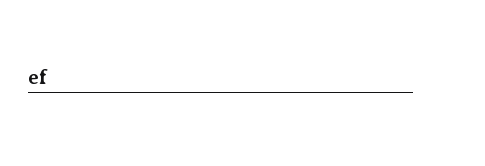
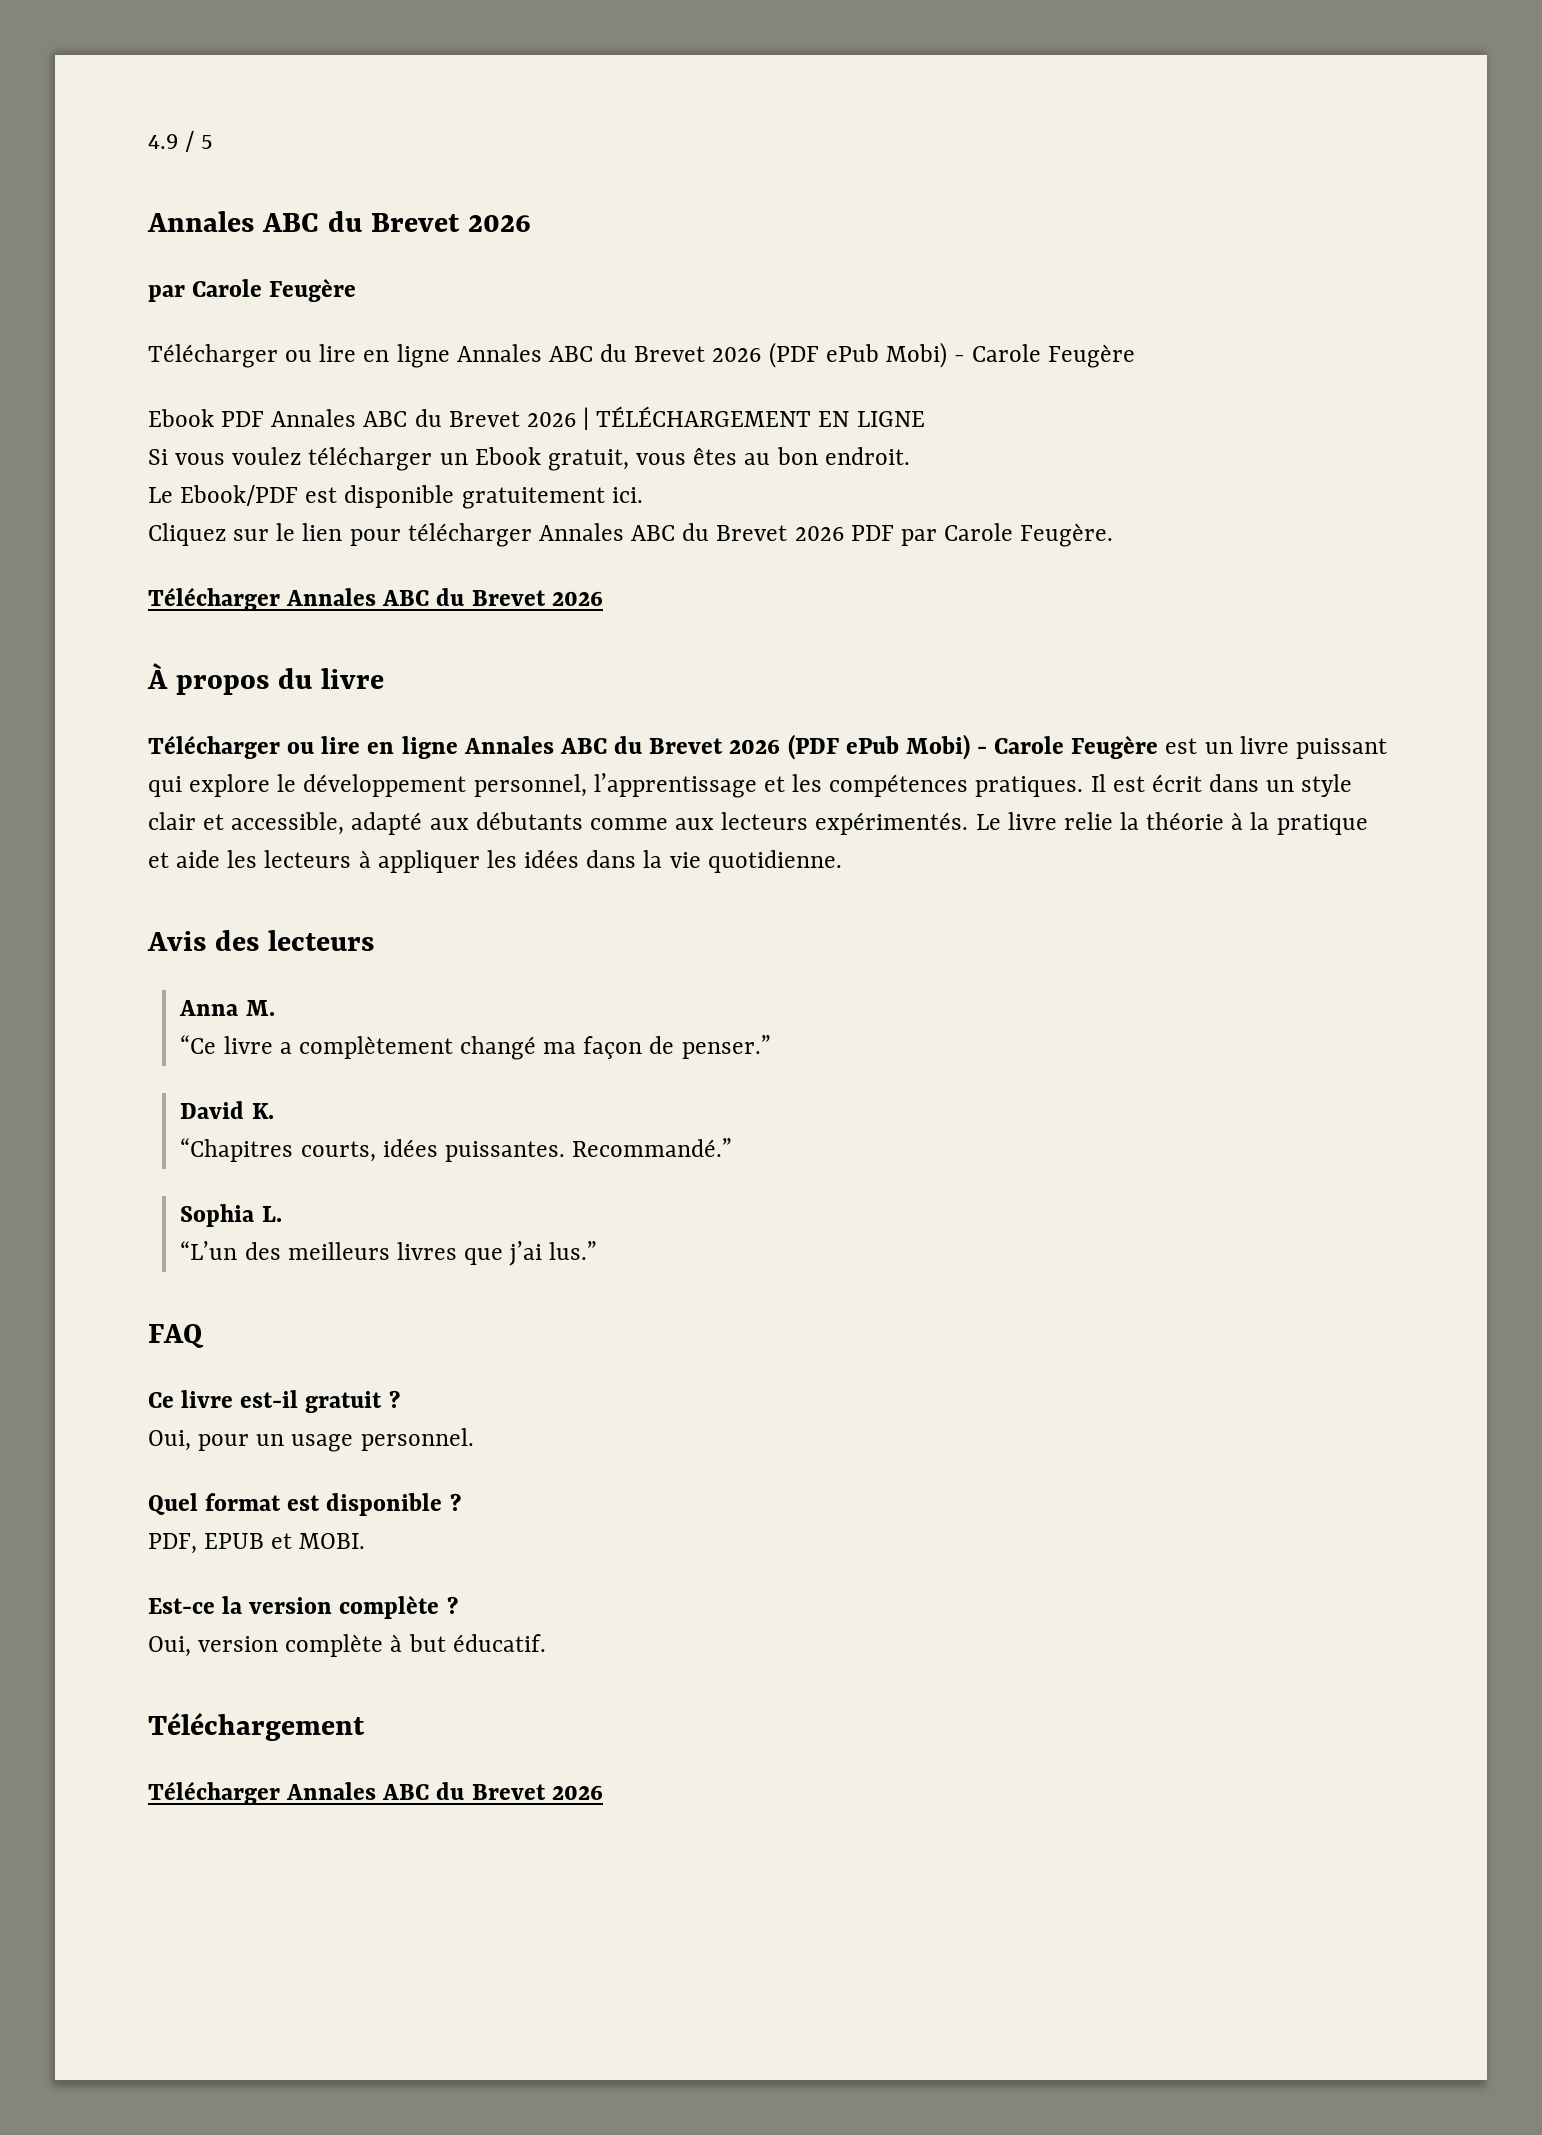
[28,69,48,84] ef -> [148,131,214,152] [147,211,531,232] [148,278,357,302] [148,342,1136,368] [148,406,925,430] [148,447,910,471] [148,485,643,509] [148,523,1114,547] [148,587,603,611] [147,663,384,695] [148,734,1387,760] [148,773,1353,798] [148,812,1368,835] [148,850,842,873] [147,930,374,951] [179,1000,275,1016] [180,1035,771,1060] [180,1101,274,1119] [180,1138,732,1162] [180,1204,282,1227] [180,1241,598,1266] [148,1324,204,1348] [148,1390,400,1413] [148,1428,474,1452] [148,1493,461,1516] [148,1533,366,1554] [148,1595,458,1619] [148,1634,546,1657] [148,1712,365,1741] [148,1781,603,1805] 4.9 / 5 // Annales ABC du Brevet 2026 // par Carole Feugère // Télécharger ou lire en ligne Annales ABC du Brevet 2026 (PDF ePub Mobi) - Carole Feugère // Ebook PDF Annales ABC du Brevet 2026 | TÉLÉCHARGEMENT EN LIGNE // Si vous voulez télécharger un Ebook gratuit, vous êtes au bon endroit. // Le Ebook/PDF est disponible gratuitement ici. // Cliquez sur le lien pour télécharger Annales ABC du Brevet 2026 PDF par Carole Feugère. // Télécharger Annales ABC du Brevet 2026 // À propos du livre // Télécharger ou lire en ligne Annales ABC du Brevet 2026 (PDF ePub Mobi) - Carole Feugère est un livre puissant qui explore le développement personnel, l’apprentissage et les compétences pratiques. Il est écrit dans un style clair et accessible, adapté aux débutants comme aux lecteurs expérimentés. Le livre relie la théorie à la pratique et aide les lecteurs à appliquer les idées dans la vie quotidienne. // Avis des lecteurs // Anna M. // “Ce livre a complètement changé ma façon de penser.” // David K. // “Chapitres courts, idées puissantes. Recommandé.” // Sophia L. // “L’un des meilleurs livres que j’ai lus.” // FAQ // Ce livre est-il gratuit ? // Oui, pour un usage personnel. // Quel format est disponible ? // PDF, EPUB et MOBI. // Est-ce la version complète ? // Oui, version complète à but éducatif. // Téléchargement // Télécharger Annales ABC du Brevet 2026

